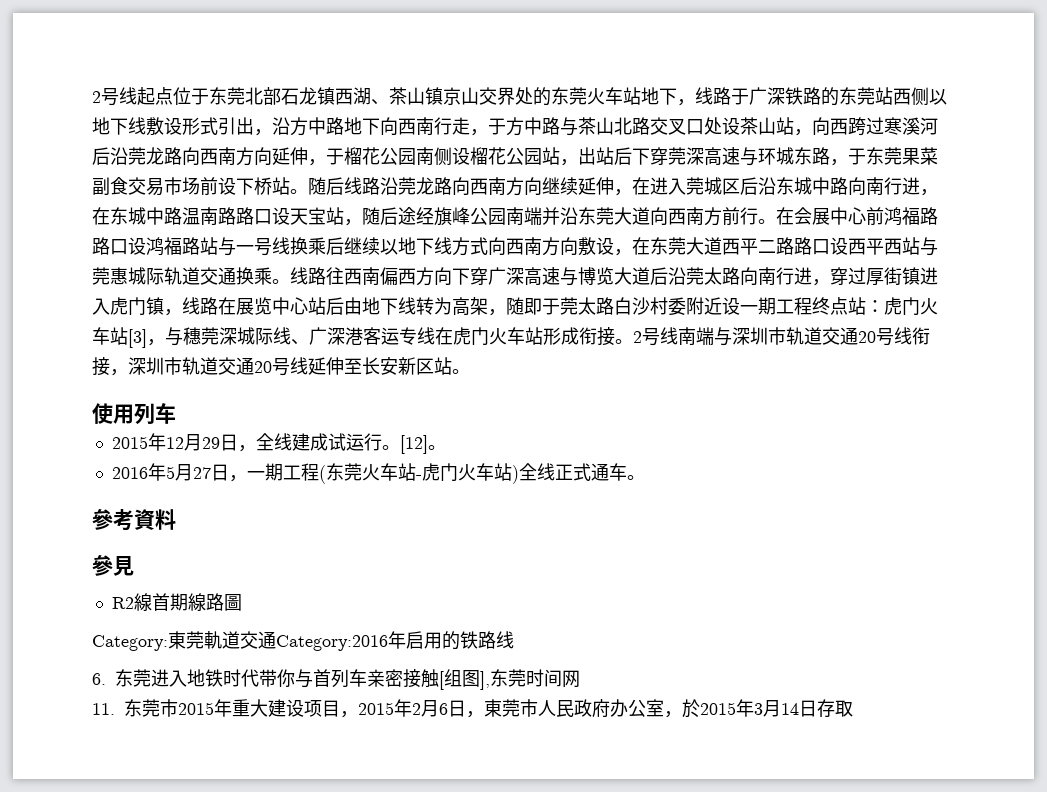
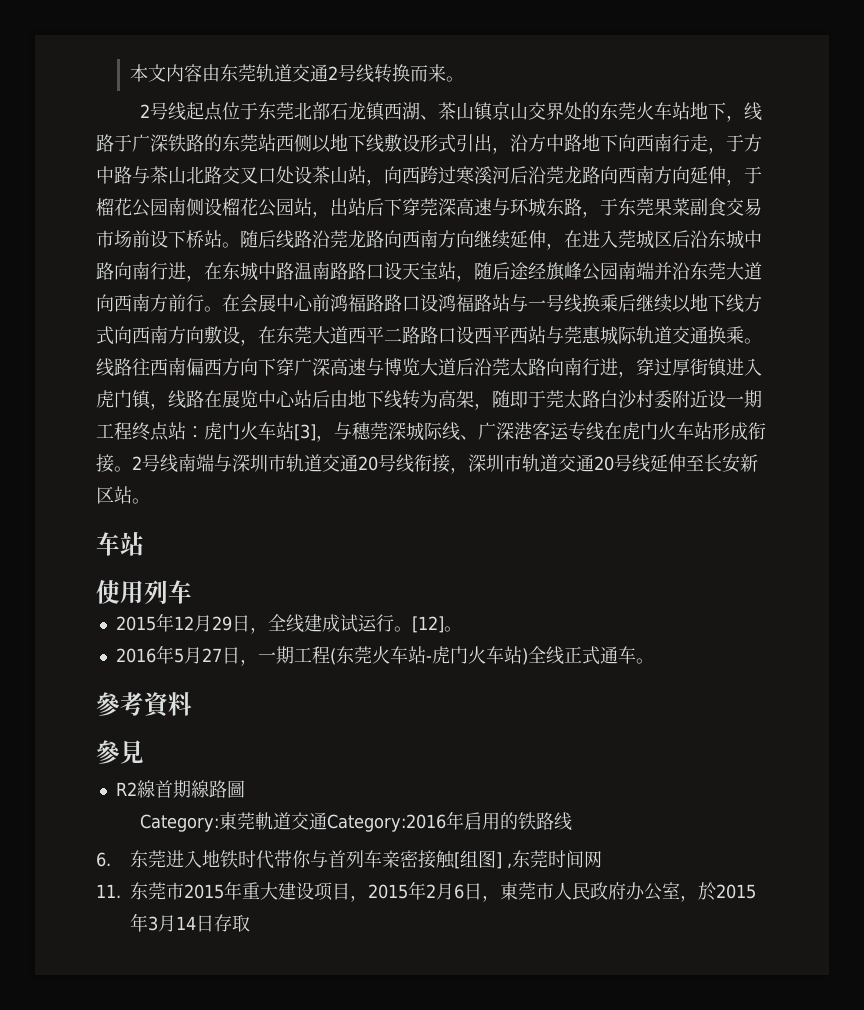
(92, 97) none -> [129,64,464,83] 本文内容由东莞轨道交通2号线转换而来。 //
(470, 371) none -> [96,532,144,556] // 车站
[480,671,490,690] ], -> [495,852,512,869] ] ,

